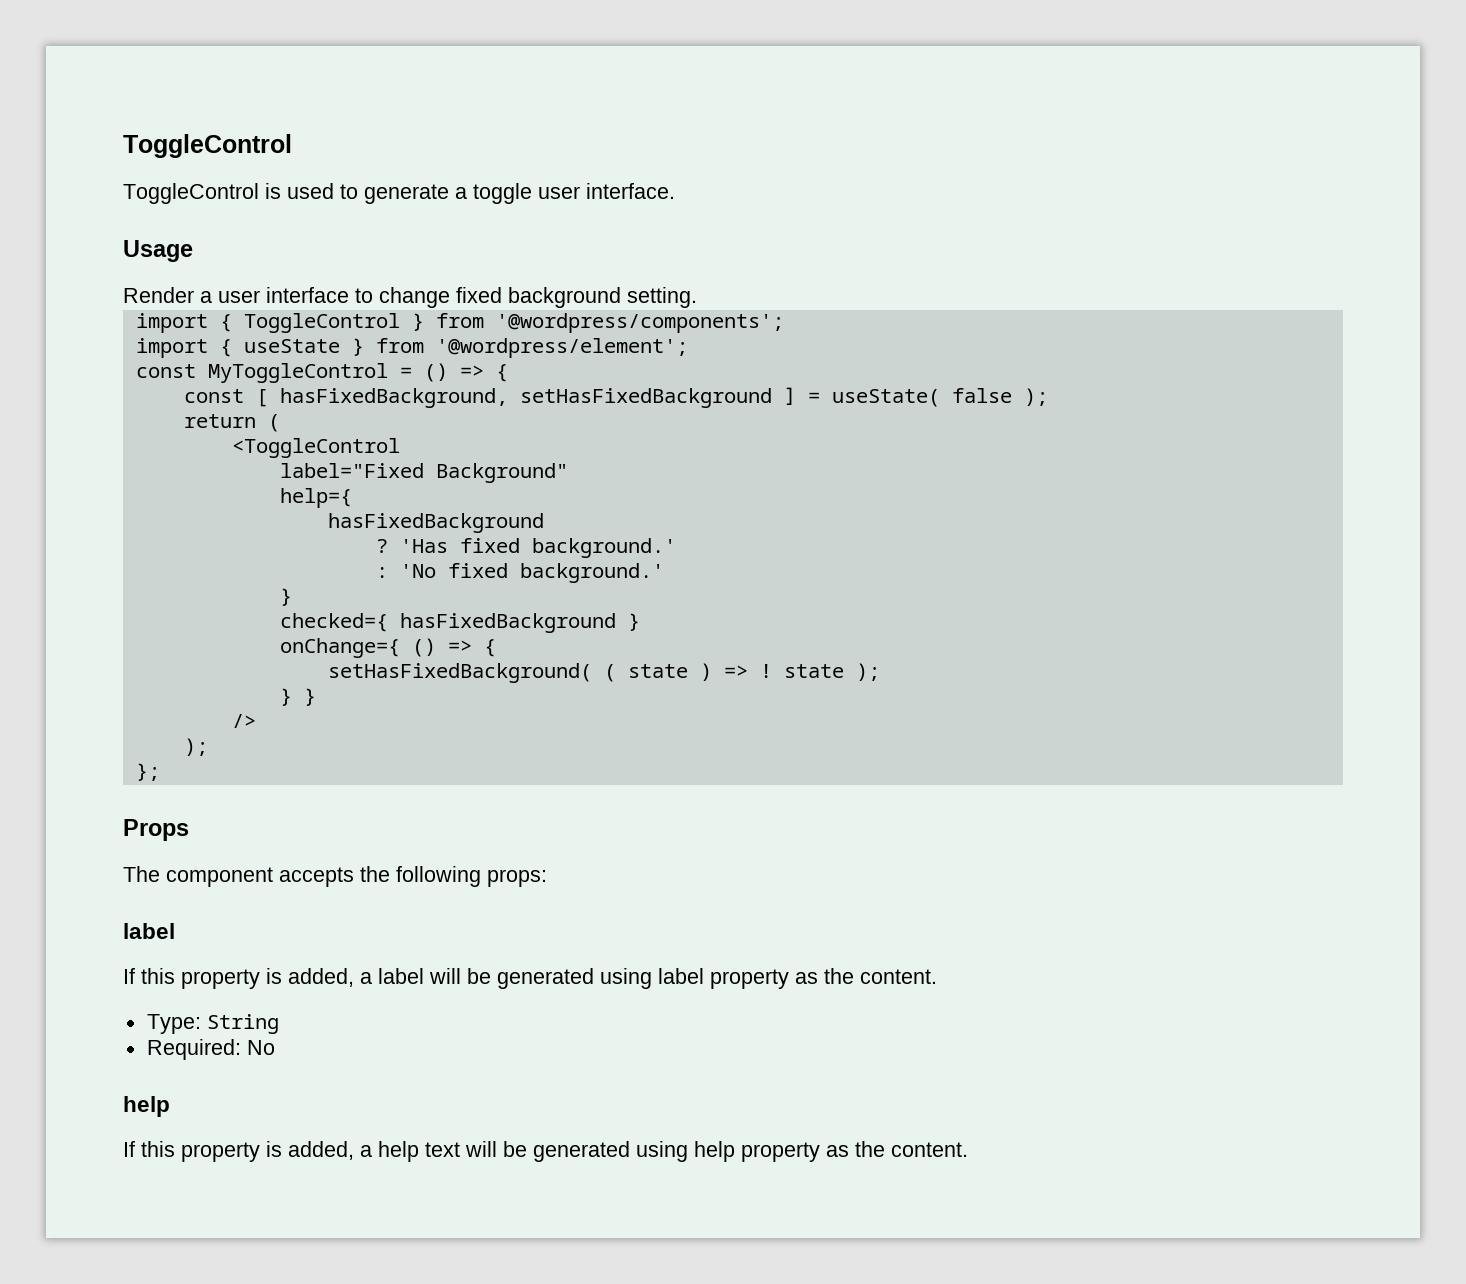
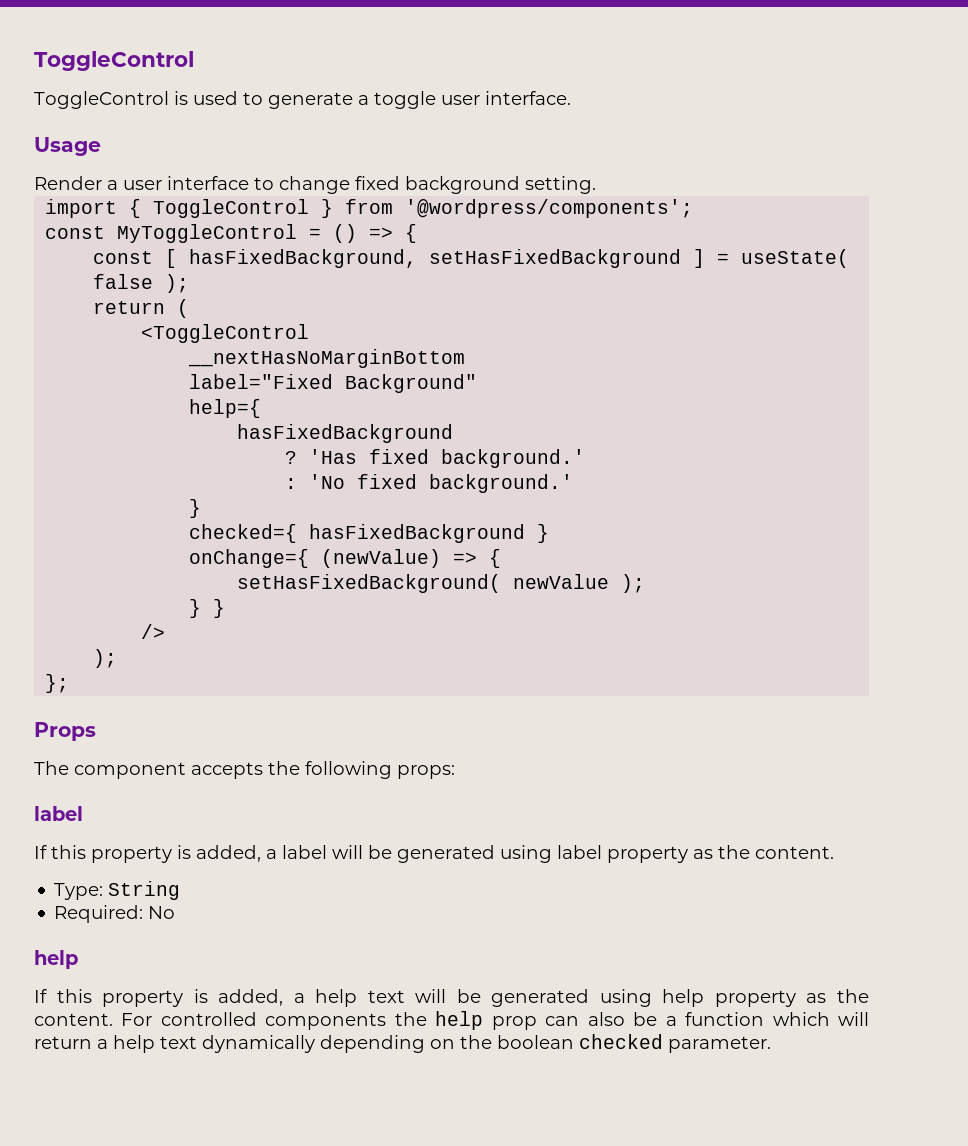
[135,338,688,358] // import { useState } from '@wordpress/element'; -> (694, 208) none
(400, 448) none -> [188,349,466,368] // __nextHasNoMarginBottom
[411,638,436,657] () -> [321,549,442,568] (newValue)
[603,663,844,682] ( state ) => ! state -> [513,574,610,589] newValue
(968, 1149) none -> [121,1011,869,1030] [34,1034,771,1053] For controlled components the help prop can also be a function which will return a help text dynamically depending on the boolean checked parameter.

